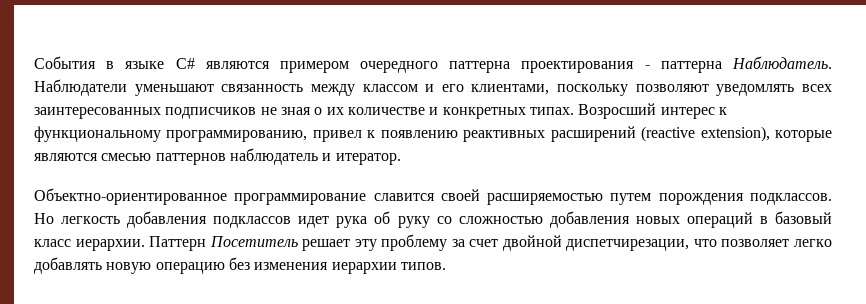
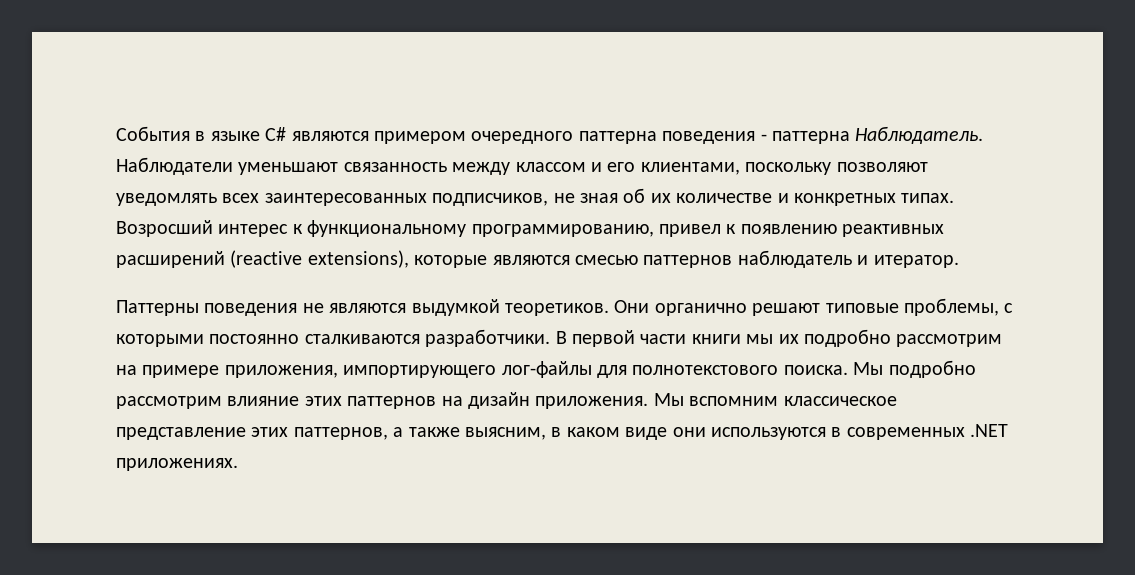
[521,61,635,73] проектирования -> [662,131,756,144] поведения
[165,107,257,119] подписчиков -> [432,193,549,206] подписчиков,
[314,107,323,115] о -> [623,188,646,203] об
[700,126,770,142] extension), -> [307,250,409,268] extensions),
[34,188,833,205] [34,211,832,228] [34,234,833,251] [34,257,446,274] Объектно-ориентированное программирование славится своей расширяемостью путем порождения подклассов. Но легкость добавления подклассов идет рука об руку со сложностью добавления новых операций в базовый класс иерархии. Паттерн Посетитель решает эту проблему за счет двойной диспетчирезации, что позволяет легко добавлять новую операцию без изменения иерархии типов. -> [116,298,1014,316] [116,329,1003,347] [116,360,976,378] [116,392,897,409] [116,424,1009,440] [116,458,238,471] Паттерны поведения не являются выдумкой теоретиков. Они органично решают типовые проблемы, с которыми постоянно сталкиваются разработчики. В первой части книги мы их подробно рассмотрим на примере приложения, импортирующего лог-файлы для полнотекстового поиска. Мы подробно рассмотрим влияние этих паттернов на дизайн приложения. Мы вспомним классическое представление этих паттернов, а также выясним, в каком виде они используются в современных .NET приложениях.

